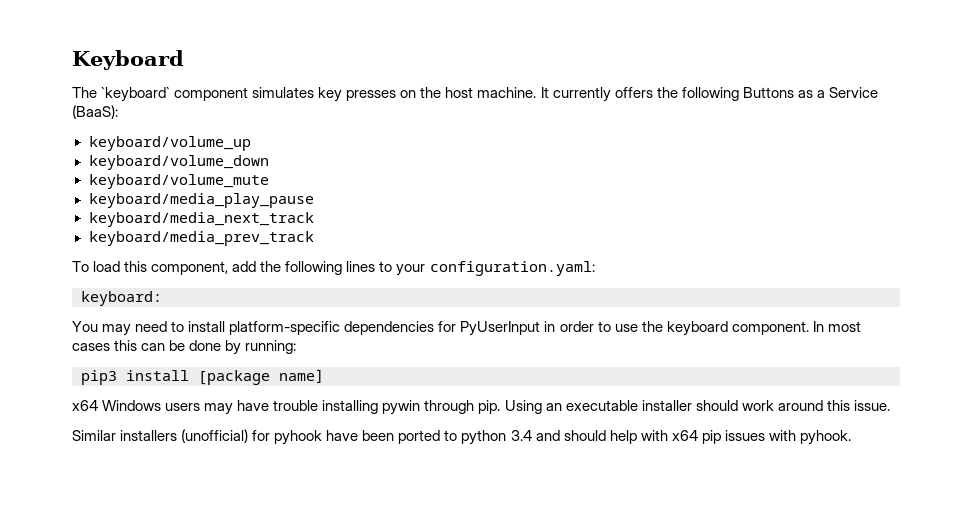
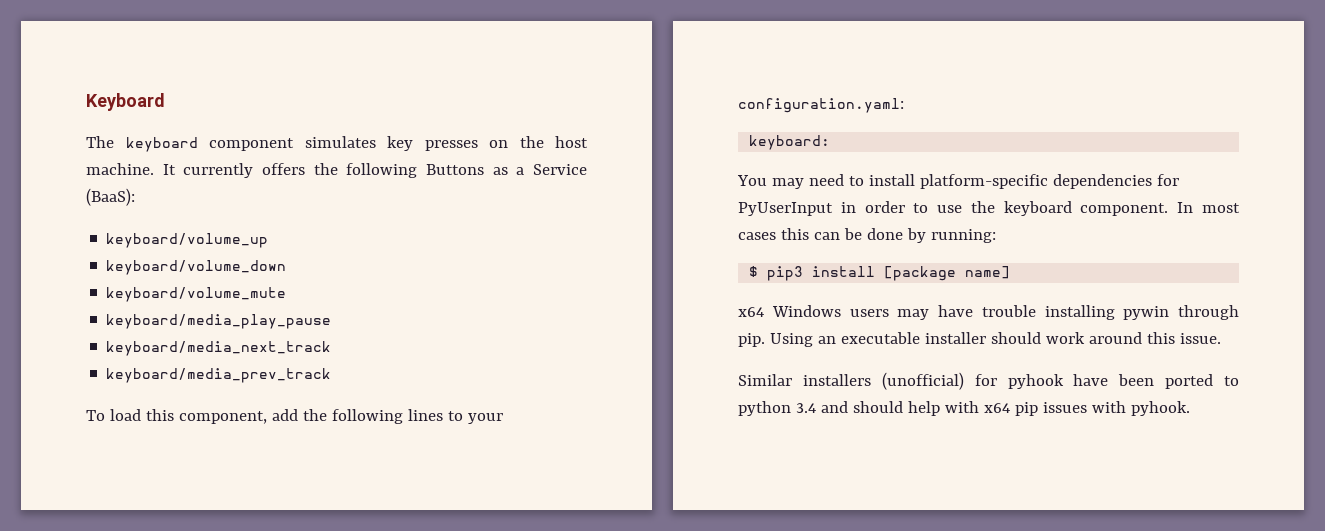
[101,87,171,102] `keyboard` -> [125,137,198,152] keyboard
(297, 347) none -> [749,266,759,277] $

